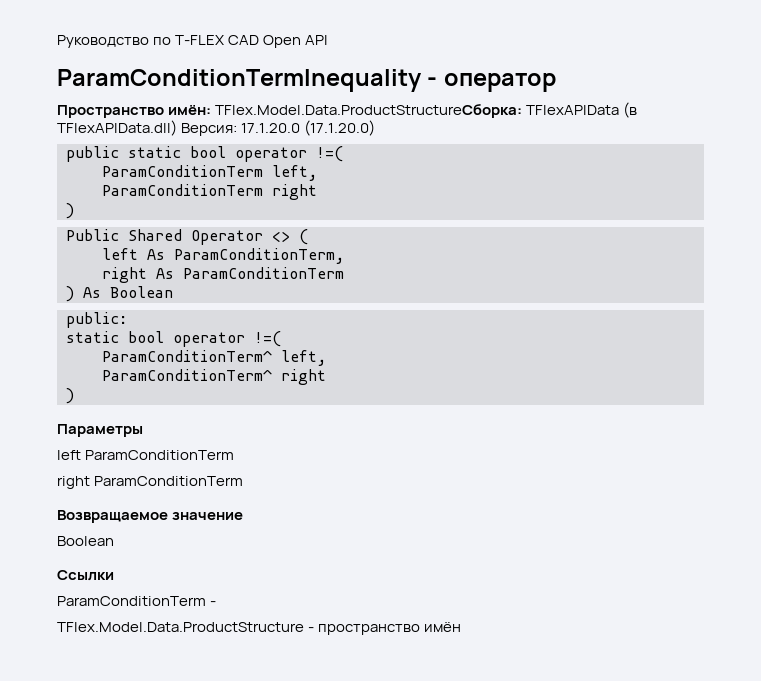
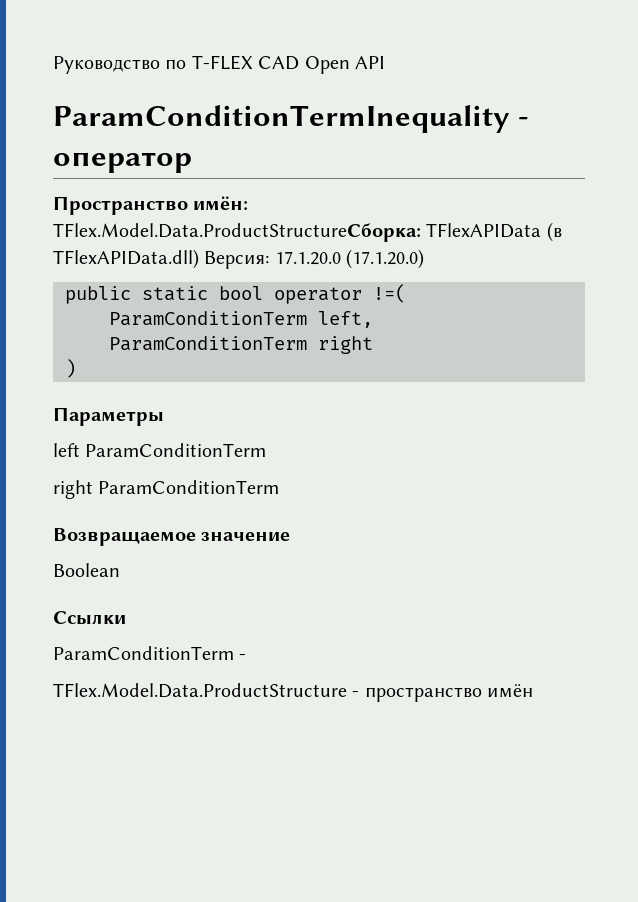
[66,229,308,245] [102,248,344,264] [102,267,344,283] [66,286,173,302] [66,312,127,328] [66,331,281,347] [102,350,326,366] [102,369,326,385] [66,388,74,404] // Public Shared Operator <> ( // left As ParamConditionTerm, // right As ParamConditionTerm // ) As Boolean // public: // static bool operator !=( // ParamConditionTerm^ left, // ParamConditionTerm^ right // ) -> (76, 368) none

